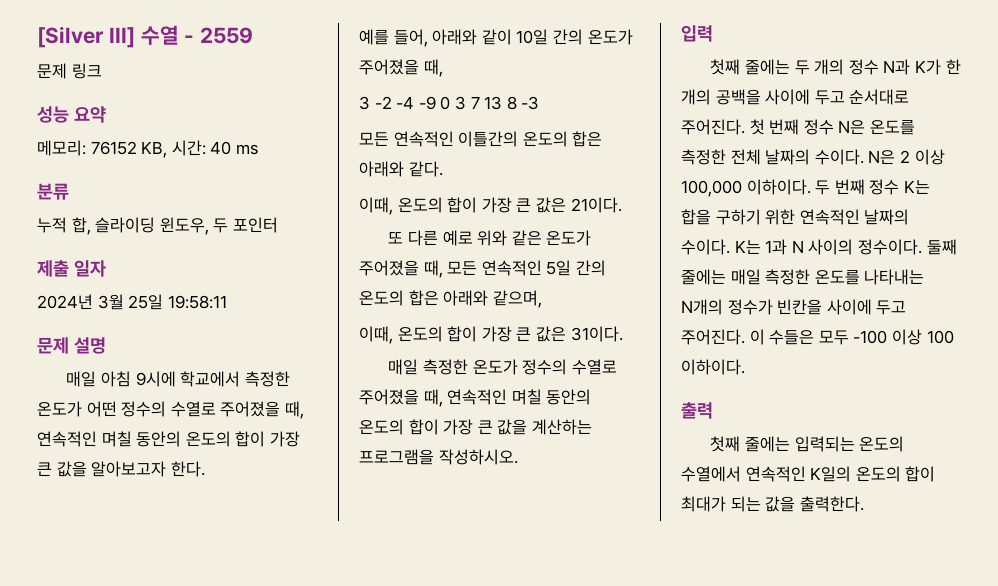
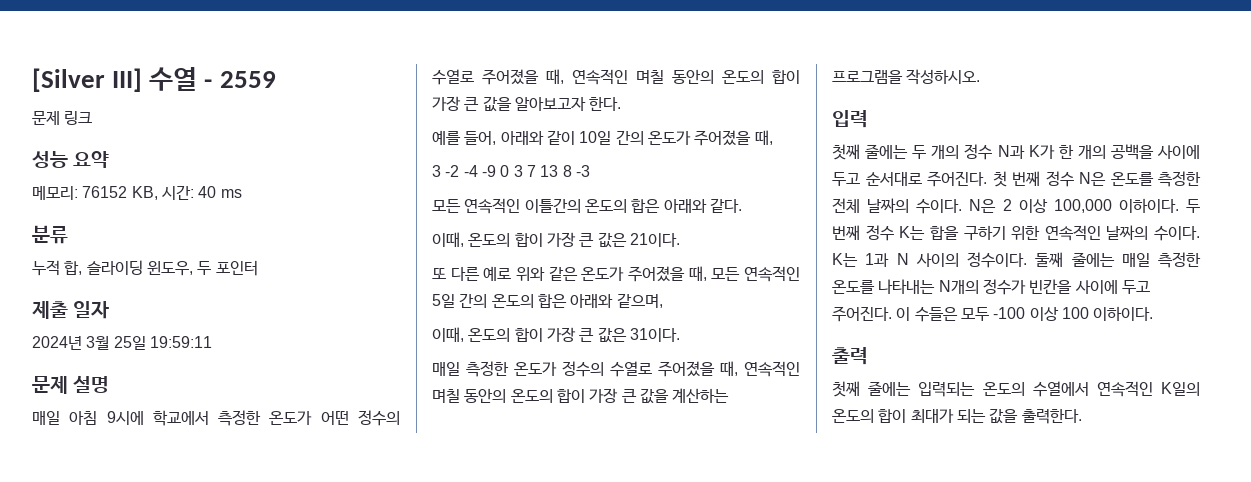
[167,295,227,309] 19:58:11 -> [149,336,212,348] 19:59:11

